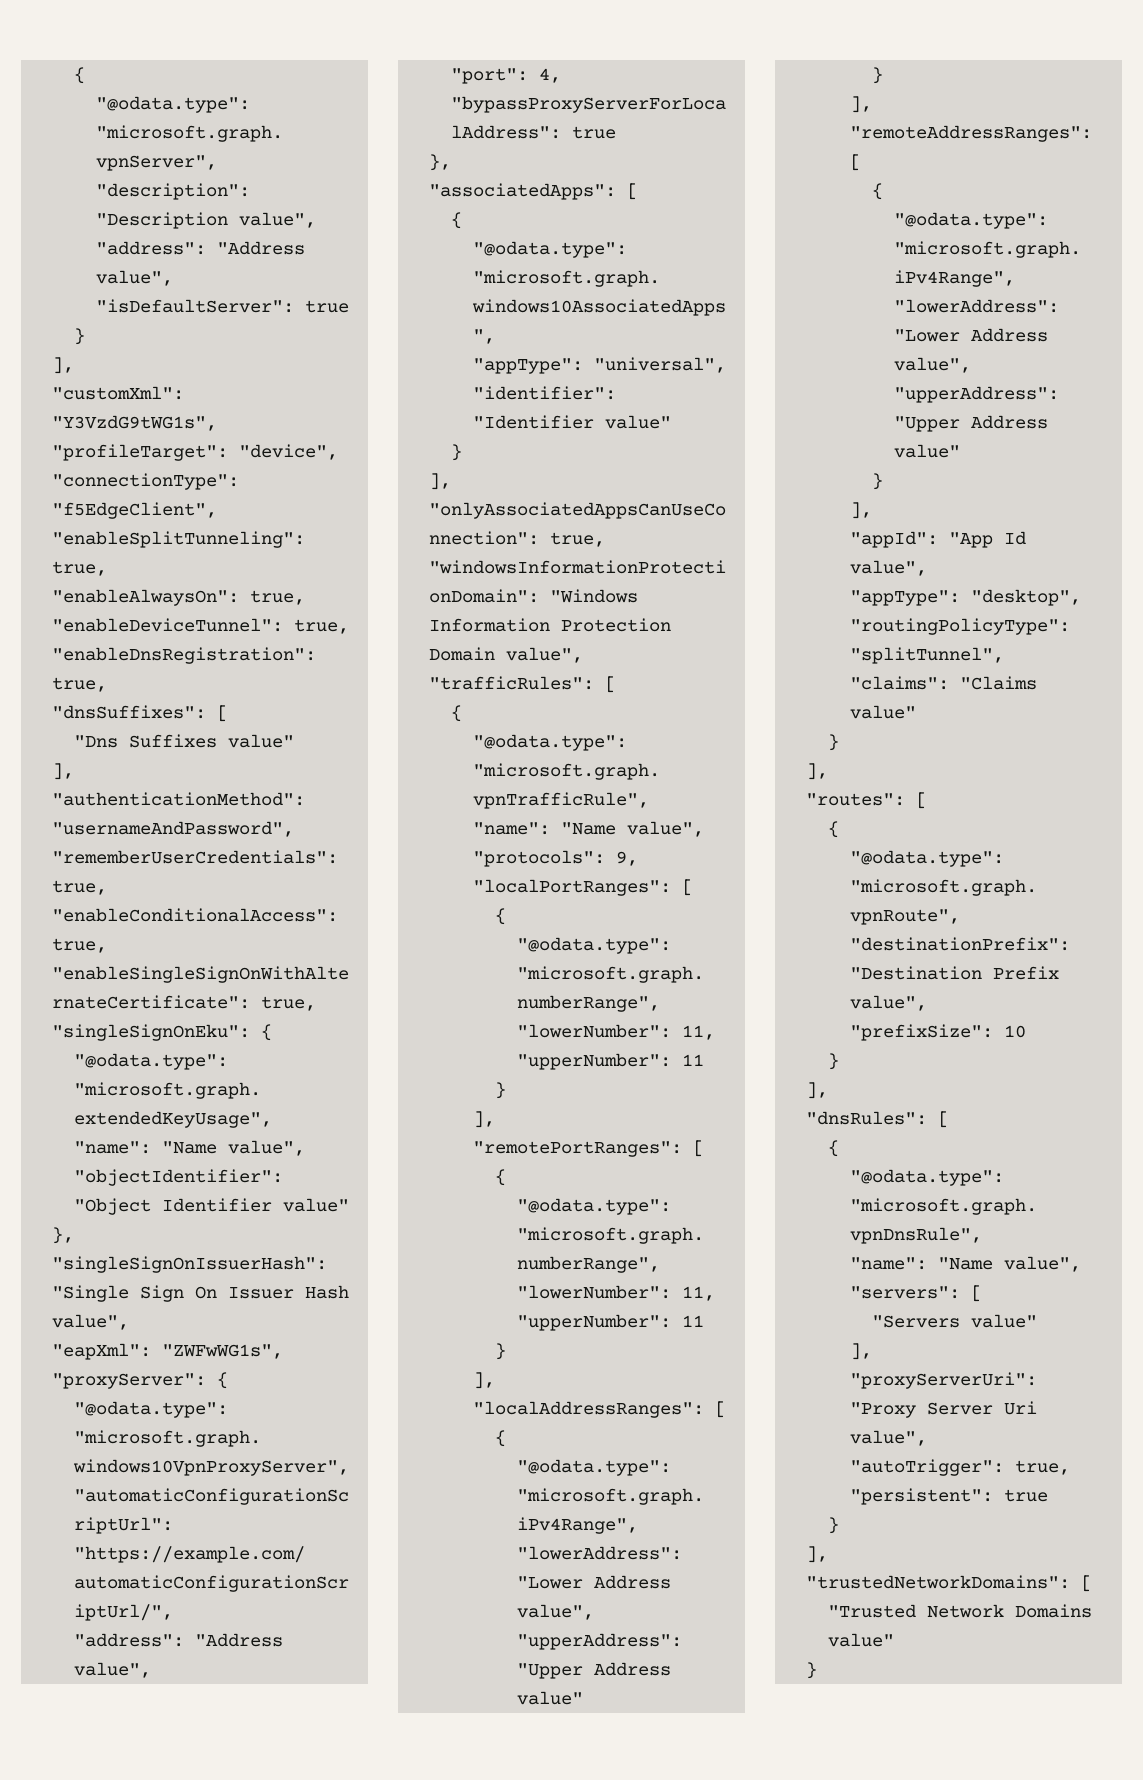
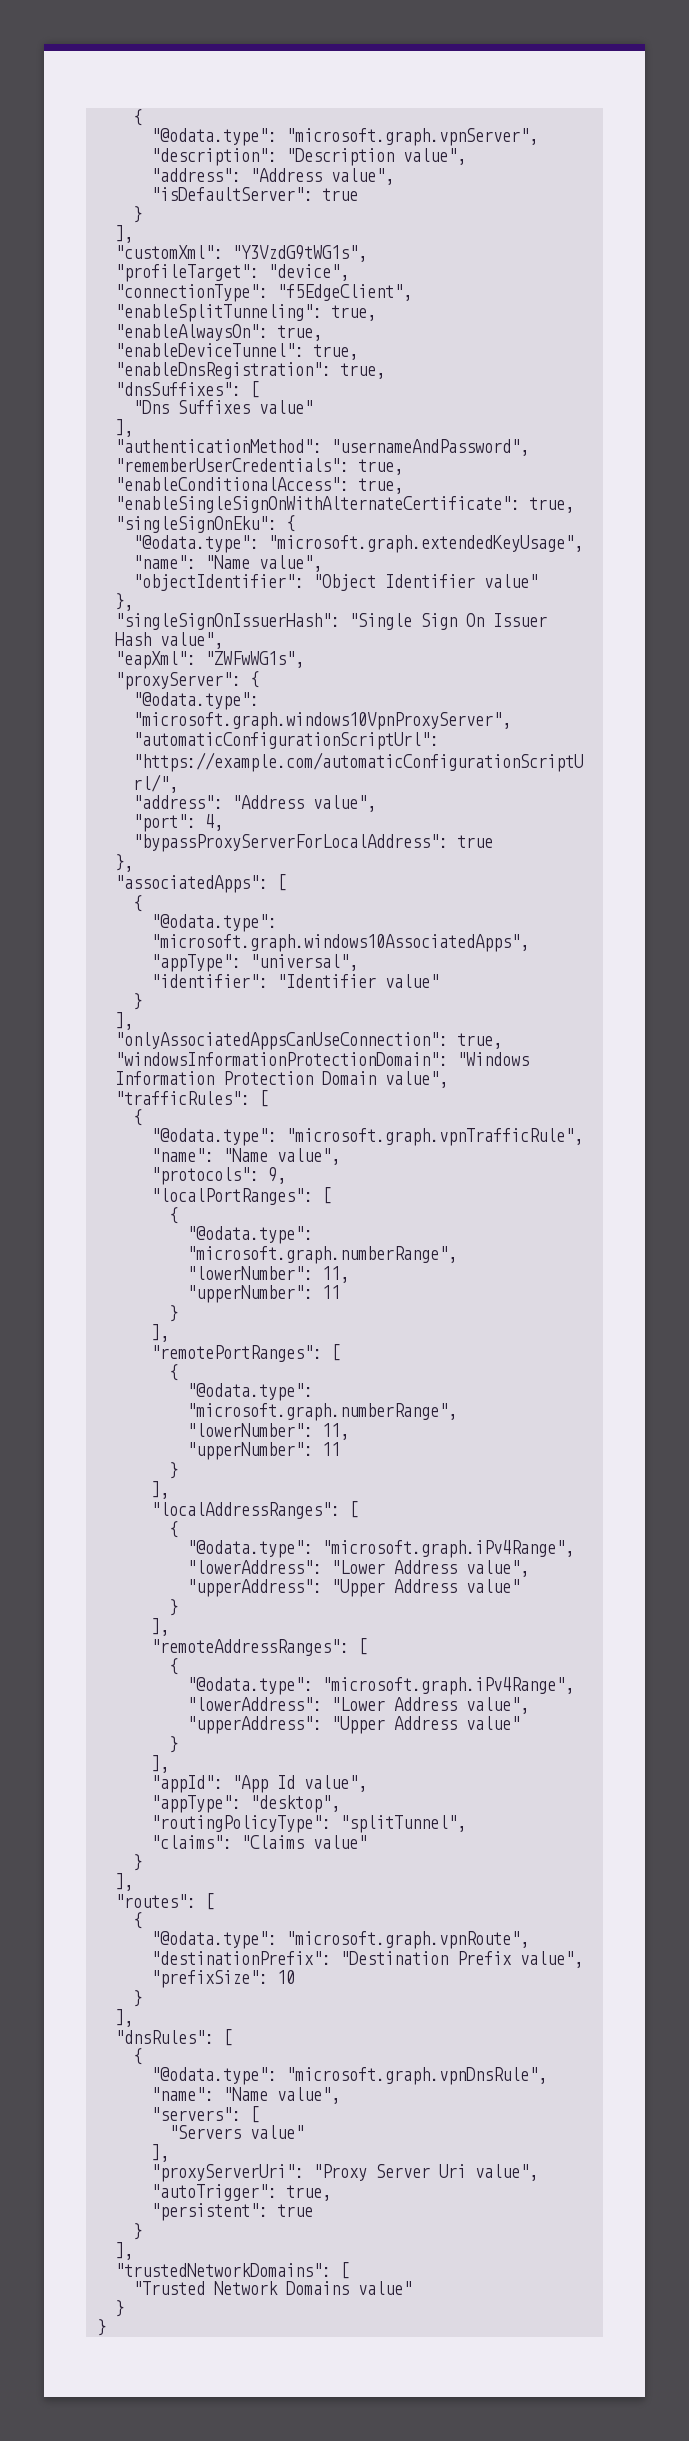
(817, 1670) none -> [97,2319,107,2336] // }

